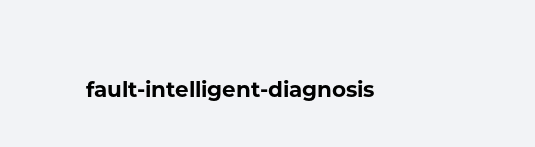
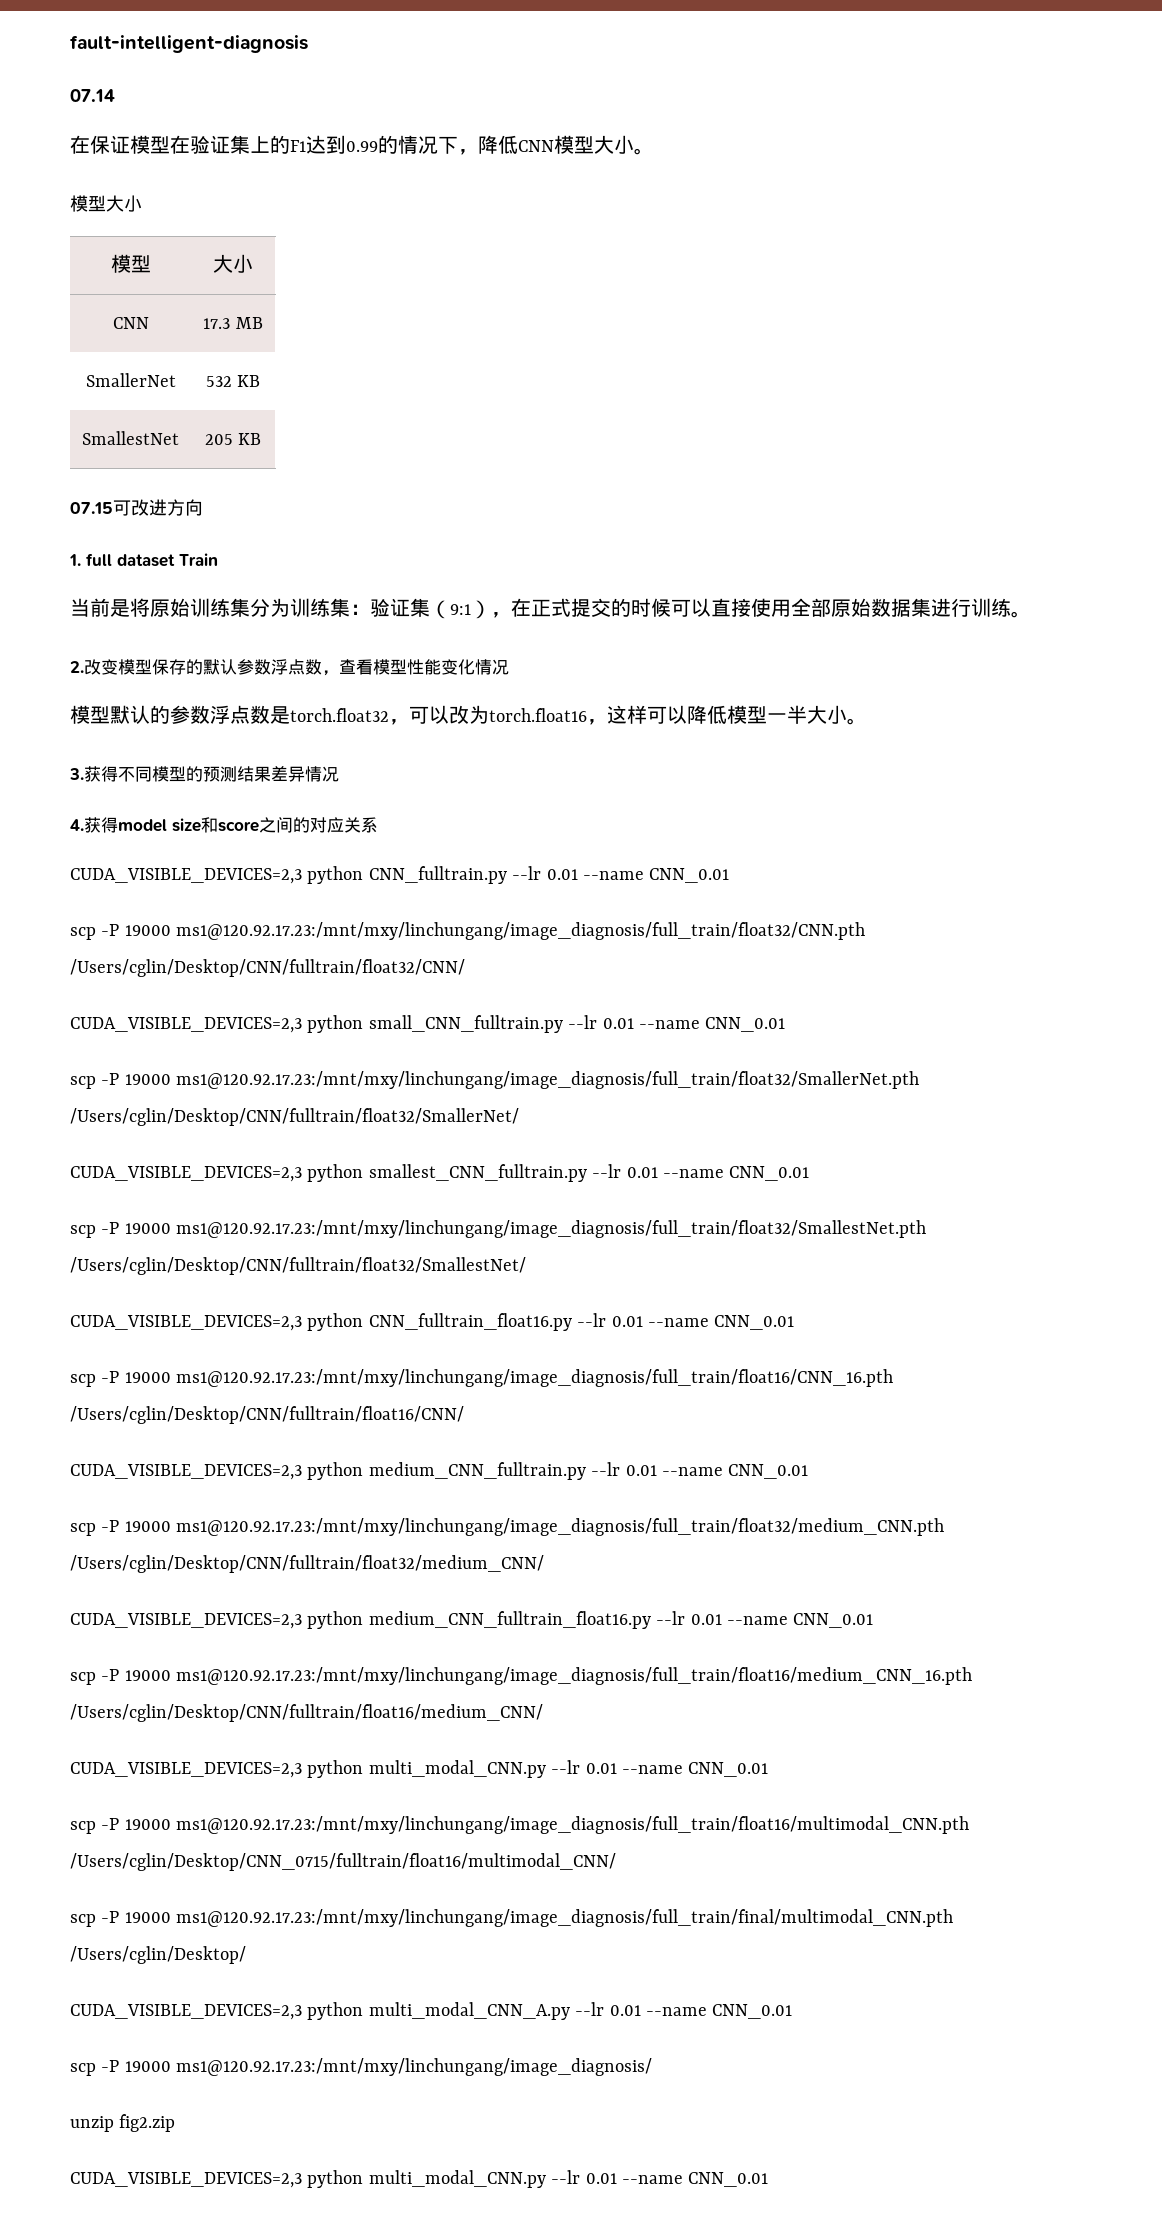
(374, 90) none -> [70,89,115,102] [70,135,654,155] [70,195,142,212] [110,254,151,273] [213,254,253,273] [112,317,149,329] [203,317,263,329] [85,373,176,387] [205,375,261,387] [82,431,179,445] [204,433,262,445] [70,499,203,516] [69,553,218,567] [70,598,1031,619] [70,659,509,676] [70,705,867,725] [69,766,339,782] [70,817,378,833] [70,866,730,884] [70,922,866,940] [70,959,465,977] [70,1015,786,1033] [70,1071,920,1089] [70,1108,519,1126] [70,1164,810,1182] [70,1220,927,1238] [70,1257,526,1275] [70,1313,795,1331] [70,1369,894,1387] [70,1406,464,1424] [70,1462,809,1480] [70,1518,945,1536] [70,1555,544,1573] [70,1611,874,1629] [70,1667,973,1685] [70,1704,543,1722] [70,1760,769,1778] [70,1816,970,1834] [70,1853,616,1871] [70,1909,954,1927] [70,1946,246,1964] [70,2002,793,2020] [70,2058,653,2076] [70,2114,176,2132] [70,2170,769,2188] // 07.14 // 在保证模型在验证集上的F1达到0.99的情况下，降低CNN模型大小。 // 模型大小 // 模型 | 大小 // CNN | 17.3 MB // SmallerNet | 532 KB // SmallestNet | 205 KB // 07.15可改进方向 // 1. full dataset Train // 当前是将原始训练集分为训练集：验证集（9:1），在正式提交的时候可以直接使用全部原始数据集进行训练。 // 2.改变模型保存的默认参数浮点数，查看模型性能变化情况 // 模型默认的参数浮点数是torch.float32，可以改为torch.float16，这样可以降低模型一半大小。 // 3.获得不同模型的预测结果差异情况 // 4.获得model size和score之间的对应关系 // CUDA_VISIBLE_DEVICES=2,3 python CNN_fulltrain.py --lr 0.01 --name CNN_0.01 // scp -P 19000 ms1@120.92.17.23:/mnt/mxy/linchungang/image_diagnosis/full_train/float32/CNN.pth /Users/cglin/Desktop/CNN/fulltrain/float32/CNN/ // CUDA_VISIBLE_DEVICES=2,3 python small_CNN_fulltrain.py --lr 0.01 --name CNN_0.01 // scp -P 19000 ms1@120.92.17.23:/mnt/mxy/linchungang/image_diagnosis/full_train/float32/SmallerNet.pth /Users/cglin/Desktop/CNN/fulltrain/float32/SmallerNet/ // CUDA_VISIBLE_DEVICES=2,3 python smallest_CNN_fulltrain.py --lr 0.01 --name CNN_0.01 // scp -P 19000 ms1@120.92.17.23:/mnt/mxy/linchungang/image_diagnosis/full_train/float32/SmallestNet.pth /Users/cglin/Desktop/CNN/fulltrain/float32/SmallestNet/ // CUDA_VISIBLE_DEVICES=2,3 python CNN_fulltrain_float16.py --lr 0.01 --name CNN_0.01 // scp -P 19000 ms1@120.92.17.23:/mnt/mxy/linchungang/image_diagnosis/full_train/float16/CNN_16.pth /Users/cglin/Desktop/CNN/fulltrain/float16/CNN/ // CUDA_VISIBLE_DEVICES=2,3 python medium_CNN_fulltrain.py --lr 0.01 --name CNN_0.01 // scp -P 19000 ms1@120.92.17.23:/mnt/mxy/linchungang/image_diagnosis/full_train/float32/medium_CNN.pth /Users/cglin/Desktop/CNN/fulltrain/float32/medium_CNN/ // CUDA_VISIBLE_DEVICES=2,3 python medium_CNN_fulltrain_float16.py --lr 0.01 --name CNN_0.01 // scp -P 19000 ms1@120.92.17.23:/mnt/mxy/linchungang/image_diagnosis/full_train/float16/medium_CNN_16.pth /Users/cglin/Desktop/CNN/fulltrain/float16/medium_CNN/ // CUDA_VISIBLE_DEVICES=2,3 python multi_modal_CNN.py --lr 0.01 --name CNN_0.01 // scp -P 19000 ms1@120.92.17.23:/mnt/mxy/linchungang/image_diagnosis/full_train/float16/multimodal_CNN.pth /Users/cglin/Desktop/CNN_0715/fulltrain/float16/multimodal_CNN/ // scp -P 19000 ms1@120.92.17.23:/mnt/mxy/linchungang/image_diagnosis/full_train/final/multimodal_CNN.pth /Users/cglin/Desktop/ // CUDA_VISIBLE_DEVICES=2,3 python multi_modal_CNN_A.py --lr 0.01 --name CNN_0.01 // scp -P 19000 ms1@120.92.17.23:/mnt/mxy/linchungang/image_diagnosis/ // unzip fig2.zip // CUDA_VISIBLE_DEVICES=2,3 python multi_modal_CNN.py --lr 0.01 --name CNN_0.01

